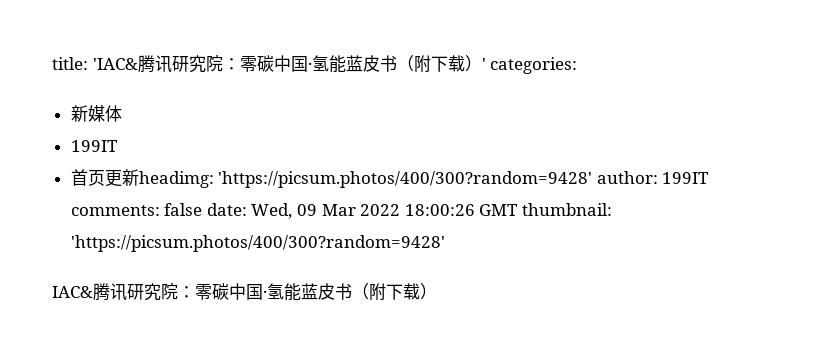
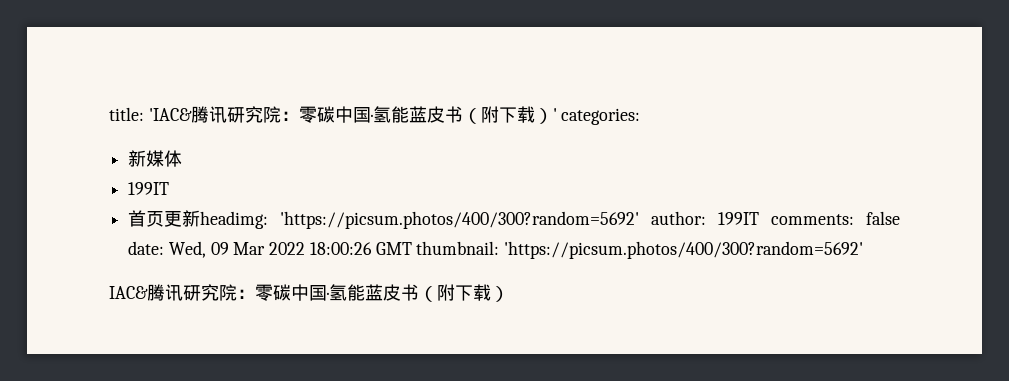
[218,171,593,188] 'https://picsum.photos/400/300?random=9428' -> [280,211,640,229] 'https://picsum.photos/400/300?random=5692'
[70,235,445,252] 'https://picsum.photos/400/300?random=9428' -> [504,241,864,259] 'https://picsum.photos/400/300?random=5692'

